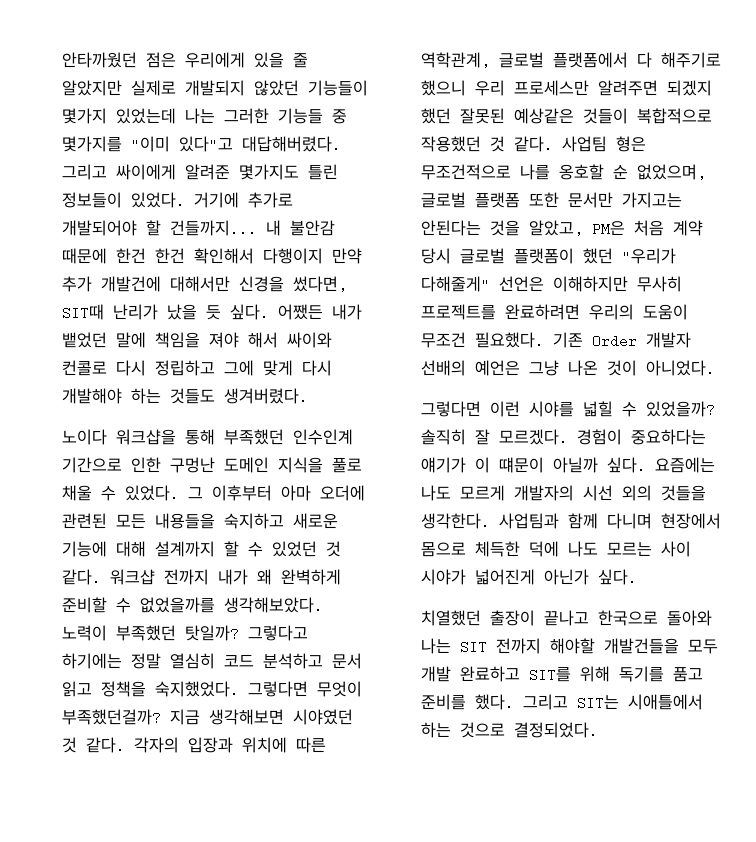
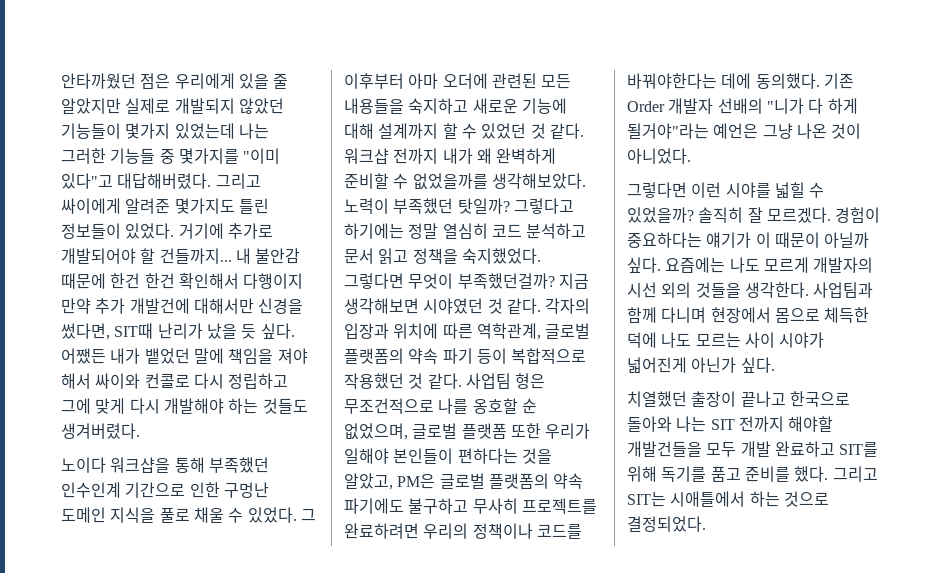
[553,52,721,68] [421,80,712,96] [421,108,628,124] 플랫폼에서 다 해주기로 했으니 우리 프로세스만 알려주면 되겠지 했던 잘못된 예상같은 것들이 -> [344,348,507,364] 플랫폼의 약속 파기 등이
[568,192,682,208] [421,220,703,236] [421,248,676,264] [421,276,682,292] [421,304,688,320] [421,332,691,348] [421,360,466,376] 문서만 가지고는 안된다는 것을 알았고, PM은 처음 계약 당시 글로벌 플랫폼이 했던 "우리가 다해줄게" 선언은 이해하지만 무사히 프로젝트를 완료하려면 우리의 도움이 무조건 필요했다. 기존 Order 개발자 선배의 -> [545,423,591,439] [344,448,552,464] [344,473,584,490] [344,498,597,514] [344,523,582,539] [627,73,854,89] [627,98,858,114] [627,123,709,139] 우리가 일해야 본인들이 편하다는 것을 알았고, PM은 글로벌 플랫폼의 약속 파기에도 불구하고 무사히 프로젝트를 완료하려면 우리의 정책이나 코드를 바꿔야한다는 데에 동의했다. 기존 Order 개발자 선배의 "니가 다 하게 될거야"라는
[499,457,544,473] 떄문이 -> [774,232,820,248] 때문이

